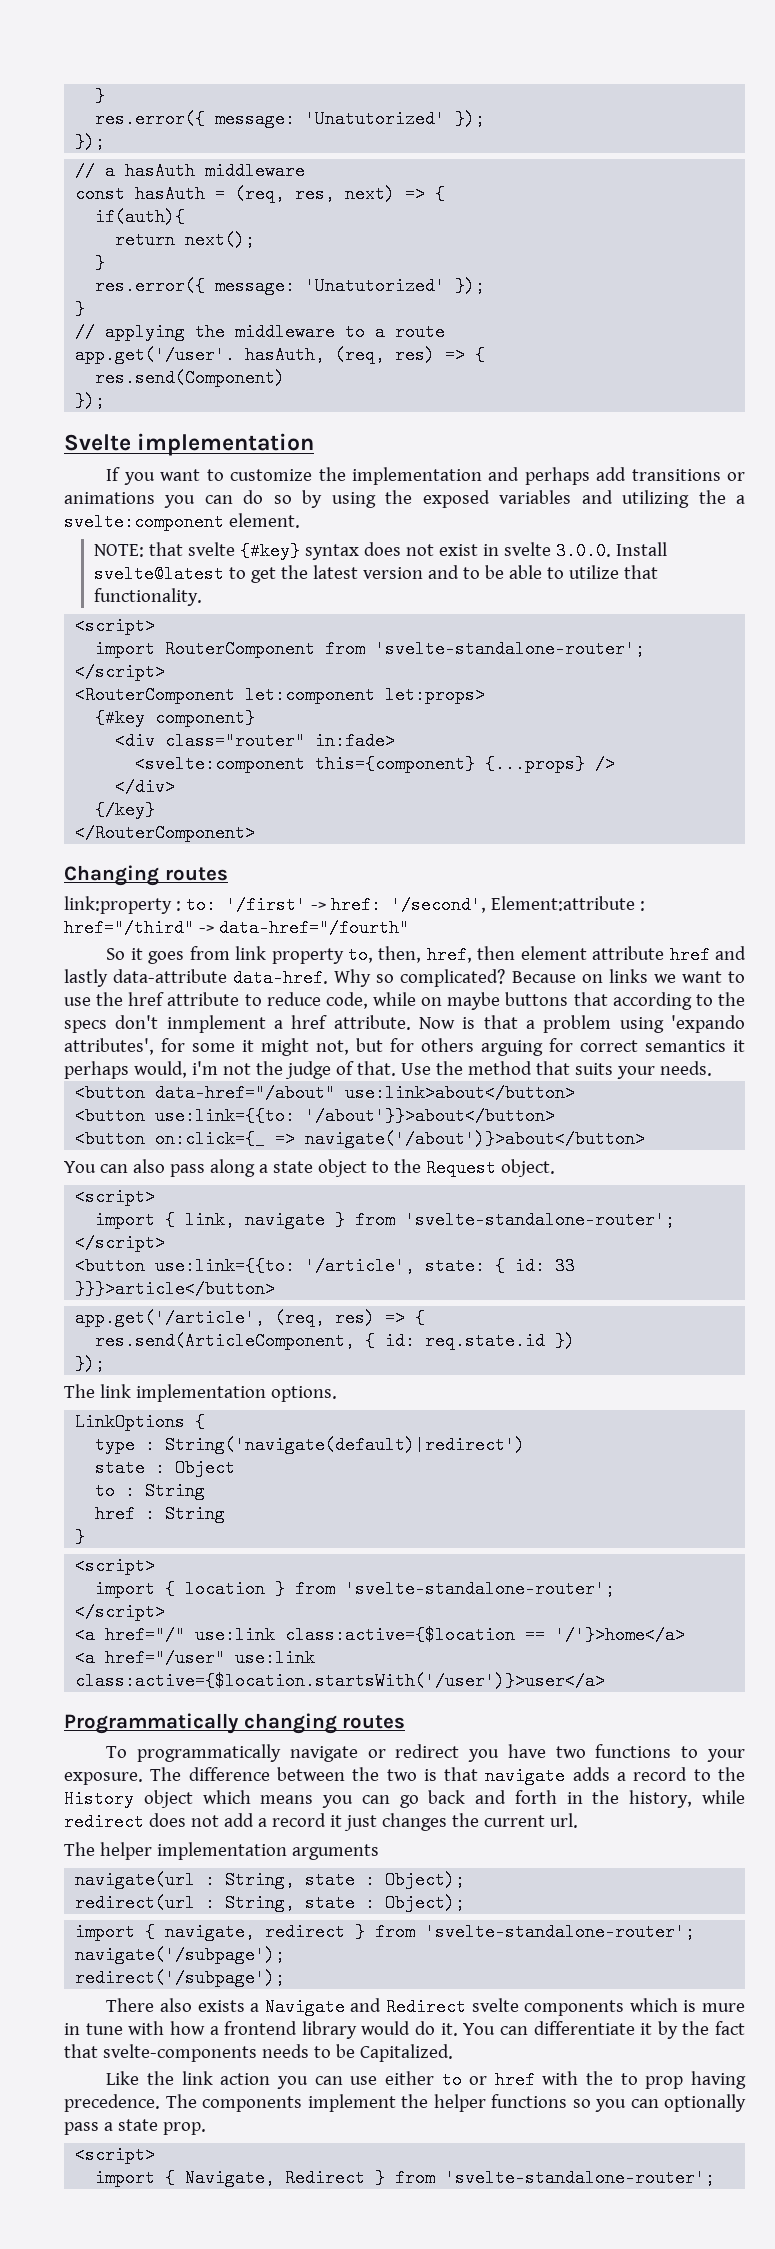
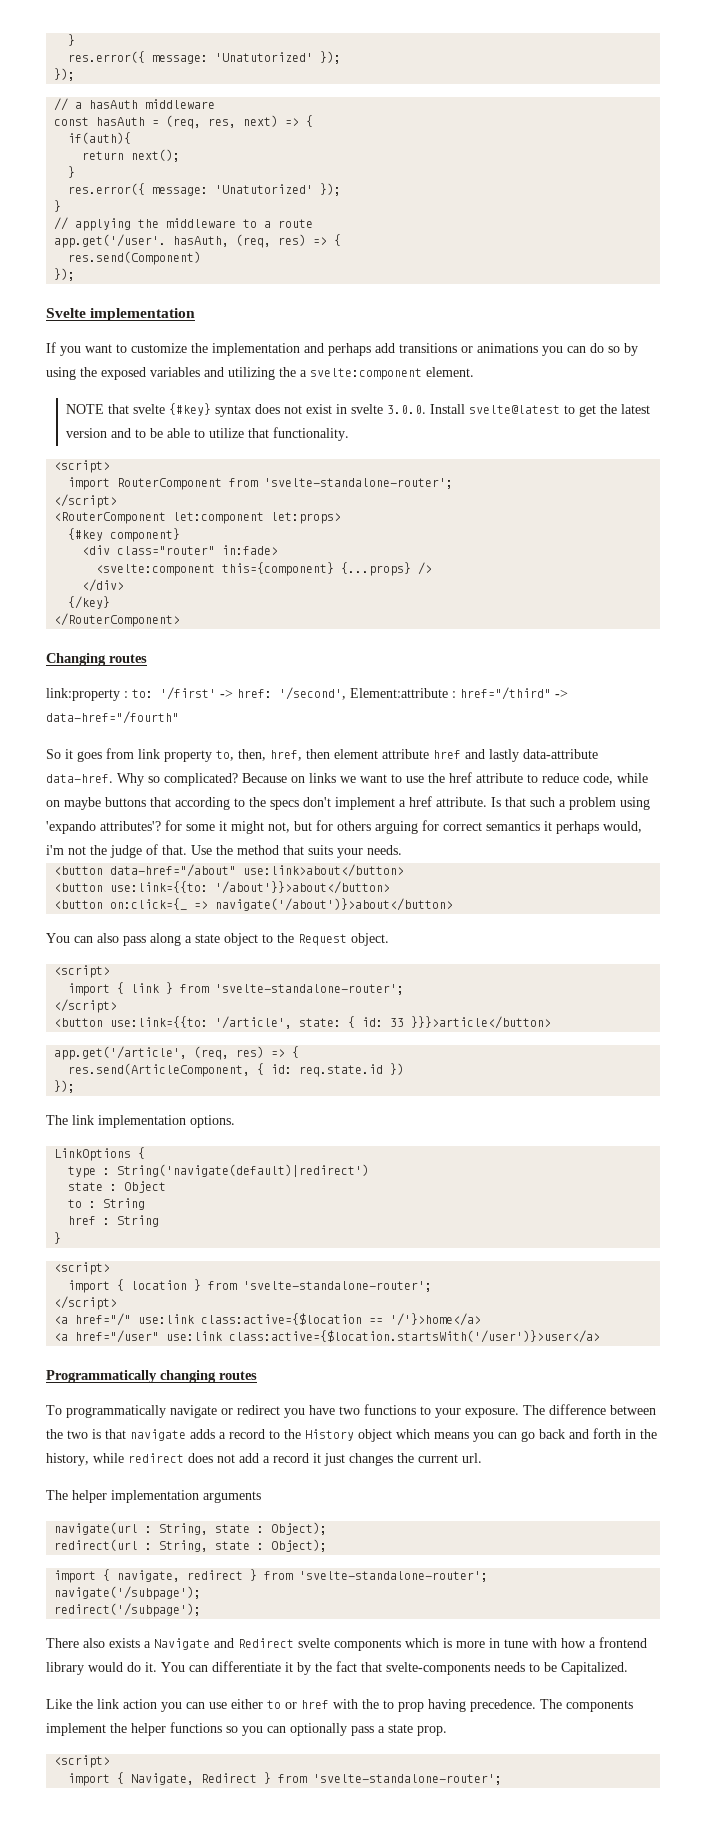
[93,544,144,557] NOTE: -> [66,404,105,414] NOTE
[166,1015,266,1033] inmplement -> [335,797,395,810] implement
[418,1015,518,1029] Now is that -> [491,797,555,807] Is that such
[64,1038,154,1055] attributes', -> [100,821,161,831] attributes'?
[185,1211,326,1229] link, navigate -> [131,983,160,993] link
[702,2003,745,2012] mure -> [456,1641,485,1648] more

